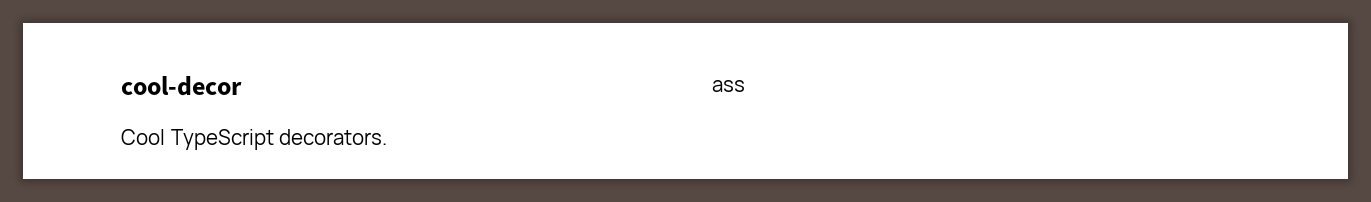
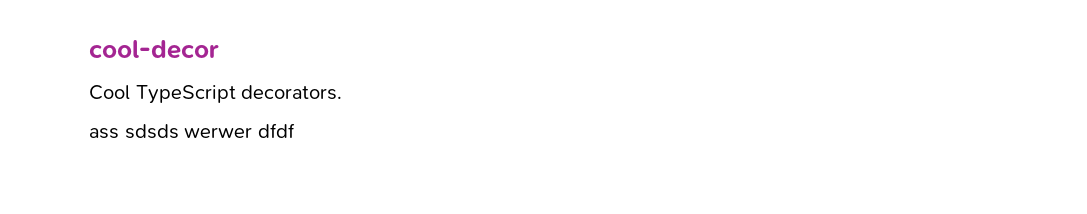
(745, 86) none -> [124,123,295,139] sdsds werwer dfdf

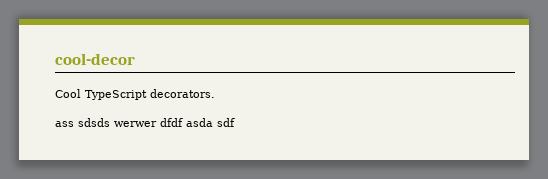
(295, 130) none -> [186,118,235,127] asda sdf

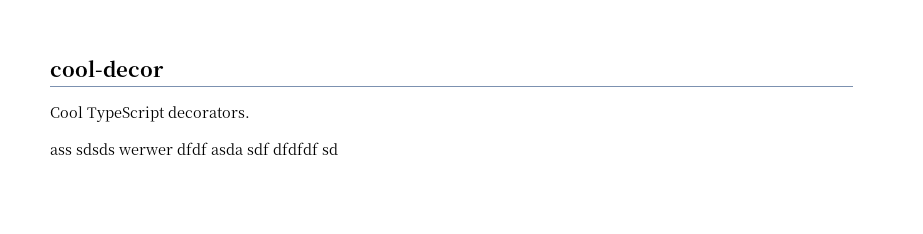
(235, 122) none -> [273,142,338,155] dfdfdf sd

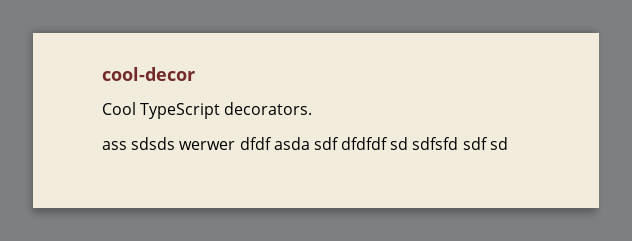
(338, 149) none -> [412,137,508,150] sdfsfd sdf sd

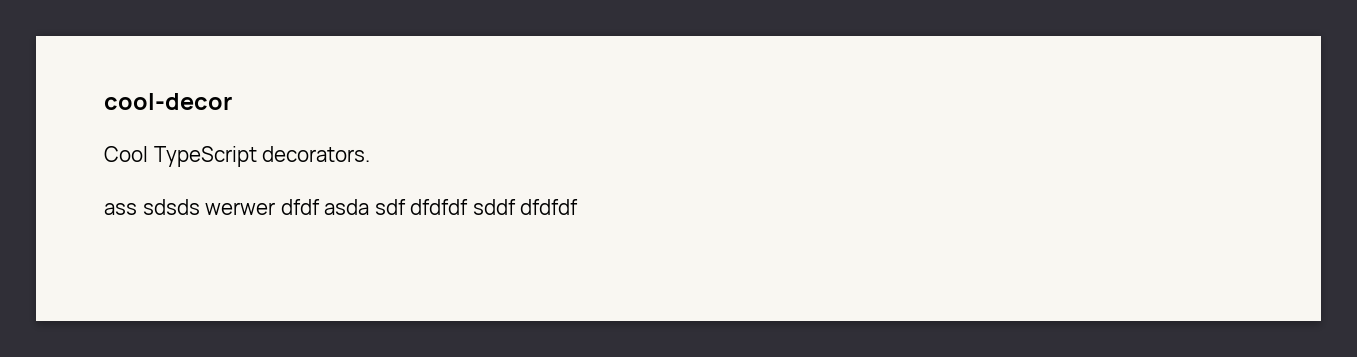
[390,137,508,150] sd sdfsfd sdf sd -> [472,199,579,215] sddf dfdfdf

